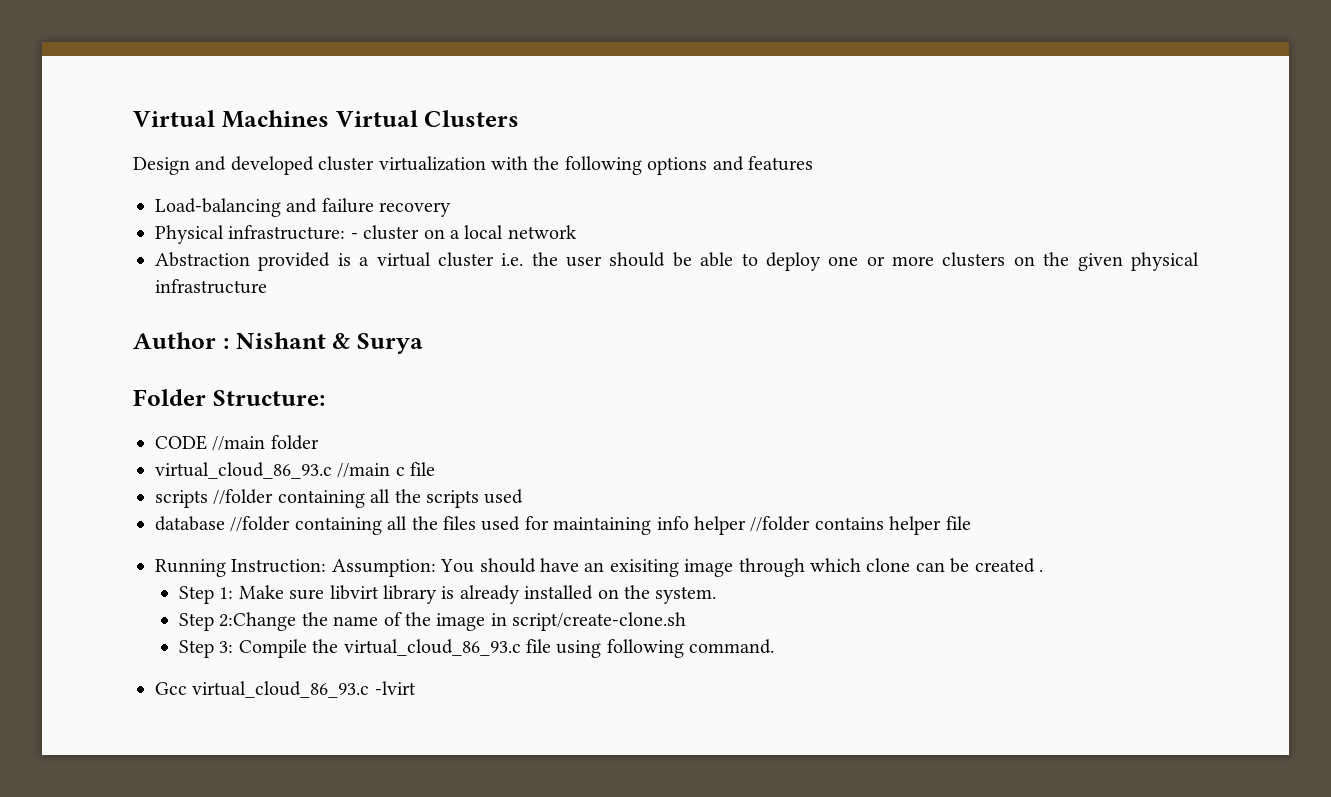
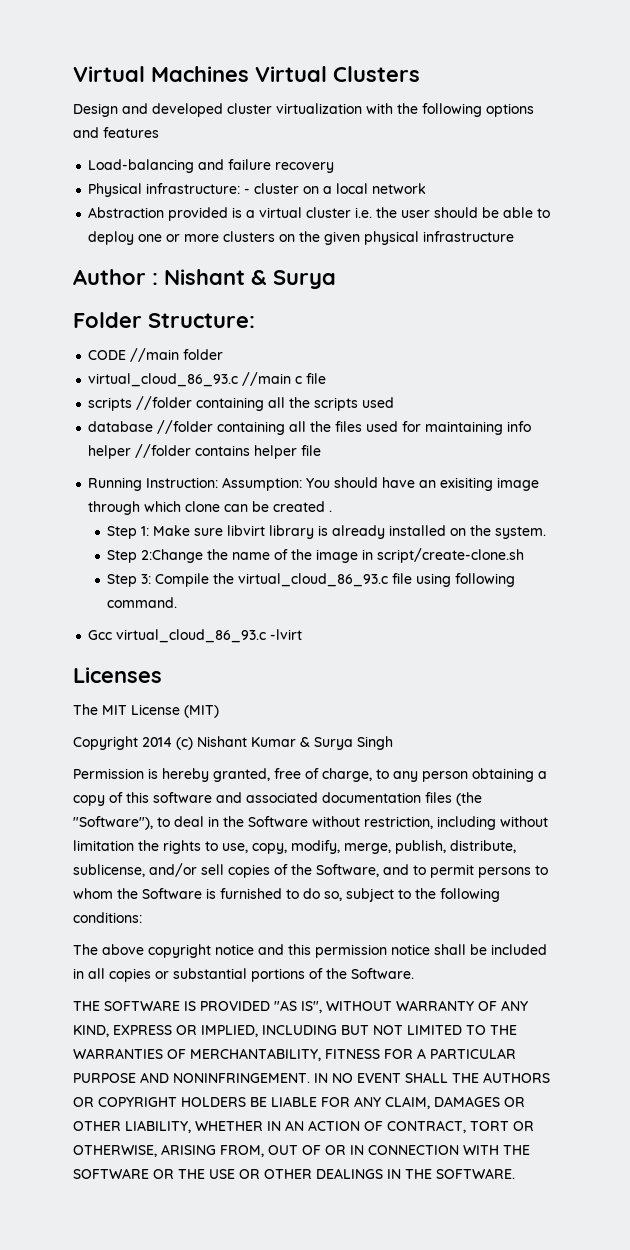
(416, 688) none -> [73,667,162,683] [73,704,219,718] [73,736,393,750] [73,768,547,782] [73,792,482,806] [73,816,548,830] [73,840,516,854] [73,863,548,878] [73,888,500,902] [73,912,142,923] [73,944,547,958] [73,968,414,982] [73,1000,528,1013] [73,1025,517,1037] [73,1048,516,1061] [73,1072,550,1083] [73,1096,525,1109] [73,1120,534,1133] [73,1144,530,1157] [73,1168,515,1179] // Licenses // The MIT License (MIT) // Copyright 2014 (c) Nishant Kumar & Surya Singh // Permission is hereby granted, free of charge, to any person obtaining a copy of this software and associated documentation files (the "Software"), to deal in the Software without restriction, including without limitation the rights to use, copy, modify, merge, publish, distribute, sublicense, and/or sell copies of the Software, and to permit persons to whom the Software is furnished to do so, subject to the following conditions: // The above copyright notice and this permission notice shall be included in all copies or substantial portions of the Software. // THE SOFTWARE IS PROVIDED "AS IS", WITHOUT WARRANTY OF ANY KIND, EXPRESS OR IMPLIED, INCLUDING BUT NOT LIMITED TO THE WARRANTIES OF MERCHANTABILITY, FITNESS FOR A PARTICULAR PURPOSE AND NONINFRINGEMENT. IN NO EVENT SHALL THE AUTHORS OR COPYRIGHT HOLDERS BE LIABLE FOR ANY CLAIM, DAMAGES OR OTHER LIABILITY, WHETHER IN AN ACTION OF CONTRACT, TORT OR OTHERWISE, ARISING FROM, OUT OF OR IN CONNECTION WITH THE SOFTWARE OR THE USE OR OTHER DEALINGS IN THE SOFTWARE.

